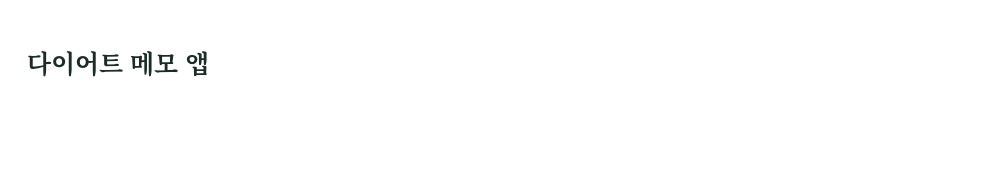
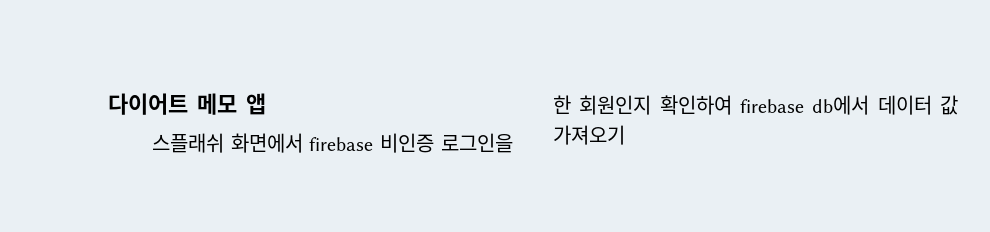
(209, 64) none -> [151,133,513,153] [553,95,958,115] [553,125,625,145] // 스플래쉬 화면에서 firebase 비인증 로그인을 한 회원인지 확인하여 firebase db에서 데이터 값 가져오기

